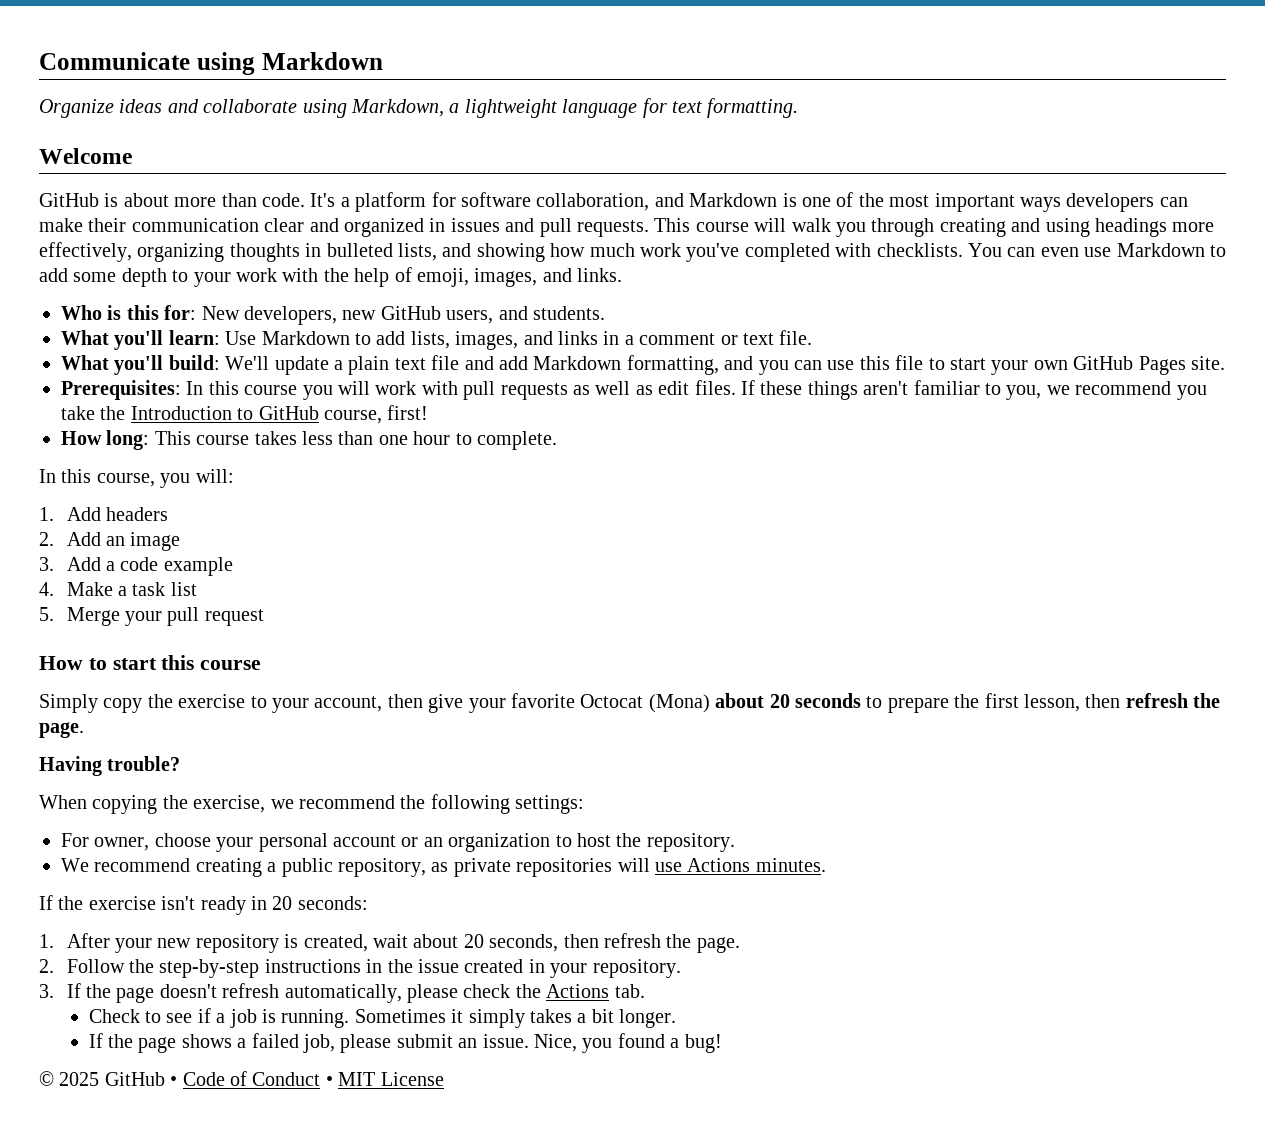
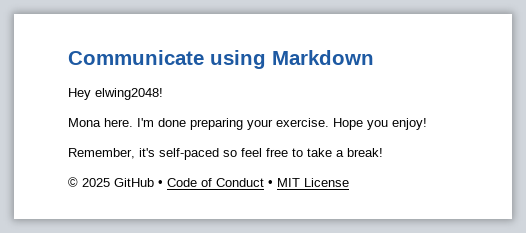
[39,98,799,118] [39,148,132,164] [39,192,1188,212] [39,218,1215,237] [39,242,1226,262] [39,267,623,287] [61,305,605,325] [61,330,813,350] [61,355,1225,375] [61,380,1207,400] [61,405,429,424] [61,430,557,450] [39,469,234,488] [39,507,168,521] [39,532,181,551] [39,557,233,576] [39,582,197,596] [39,607,264,626] [39,655,262,670] [39,693,1221,713] [39,722,84,738] [39,756,181,776] [39,794,585,814] [61,833,735,852] [61,858,826,877] [39,895,368,915] [39,933,740,953] [39,959,681,978] [39,983,645,1003] [88,1008,677,1028] [88,1033,722,1053] Organize ideas and collaborate using Markdown, a lightweight language for text formatting. // Welcome // GitHub is about more than code. It's a platform for software collaboration, and Markdown is one of the most important ways developers can make their communication clear and organized in issues and pull requests. This course will walk you through creating and using headings more effectively, organizing thoughts in bulleted lists, and showing how much work you've completed with checklists. You can even use Markdown to add some depth to your work with the help of emoji, images, and links. // Who is this for: New developers, new GitHub users, and students. // What you'll learn: Use Markdown to add lists, images, and links in a comment or text file. // What you'll build: We'll update a plain text file and add Markdown formatting, and you can use this file to start your own GitHub Pages site. // Prerequisites: In this course you will work with pull requests as well as edit files. If these things aren't familiar to you, we recommend you take the Introduction to GitHub course, first! // How long: This course takes less than one hour to complete. // In this course, you will: // 1. Add headers // 2. Add an image // 3. Add a code example // 4. Make a task list // 5. Merge your pull request // How to start this course // Simply copy the exercise to your account, then give your favorite Octocat (Mona) about 20 seconds to prepare the first lesson, then refresh the page. // Having trouble? // When copying the exercise, we recommend the following settings: // For owner, choose your personal account or an organization to host the repository. // We recommend creating a public repository, as private repositories will use Actions minutes. // If the exercise isn't ready in 20 seconds: // 1. After your new repository is created, wait about 20 seconds, then refresh the page. // 2. Follow the step-by-step instructions in the issue created in your repository. // 3. If the page doesn't refresh automatically, please check the Actions tab. // Check to see if a job is running. Sometimes it simply takes a bit longer. // If the page shows a failed job, please submit an issue. Nice, you found a bug! -> [68,88,163,100] [68,118,427,130] [68,148,383,160] Hey elwing2048! // Mona here. I'm done preparing your exercise. Hope you enjoy! // Remember, it's self-paced so feel free to take a break!

